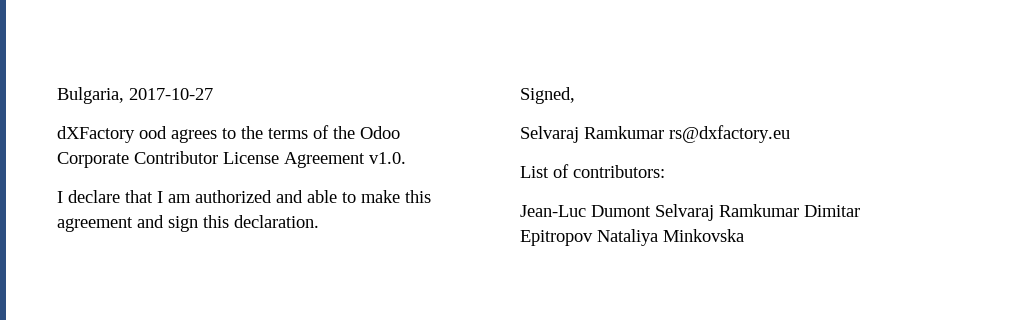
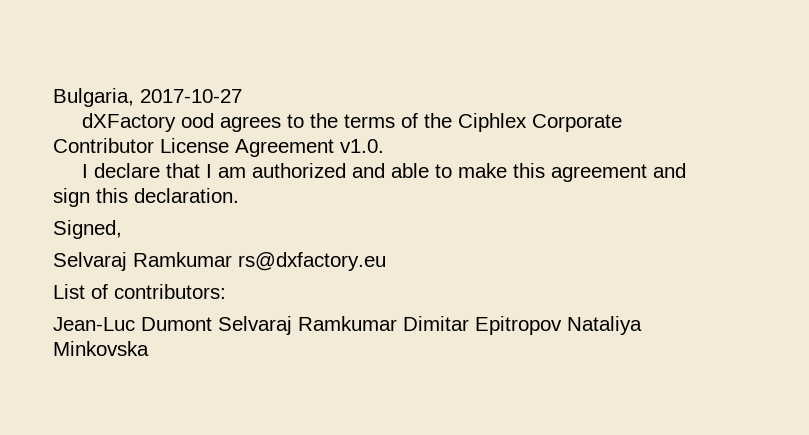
[360,126,400,139] Odoo -> [457,113,527,132] Ciphlex

